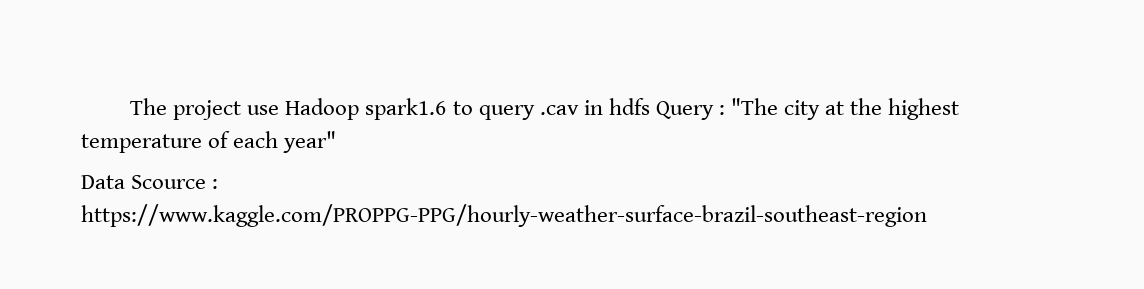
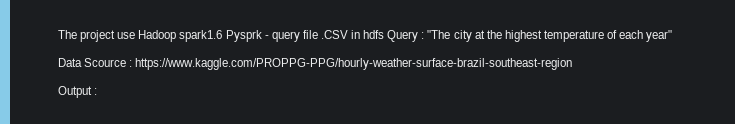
[452,101,579,120] to query .cav -> [225,30,348,42] Pysprk - query file .CSV
(927, 215) none -> [58,86,98,98] // Output :

